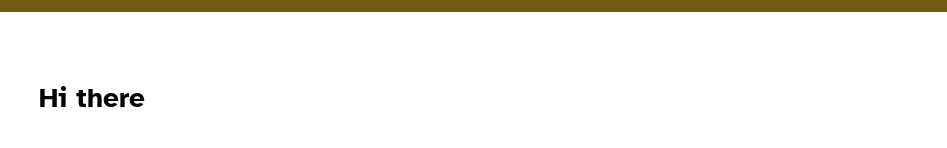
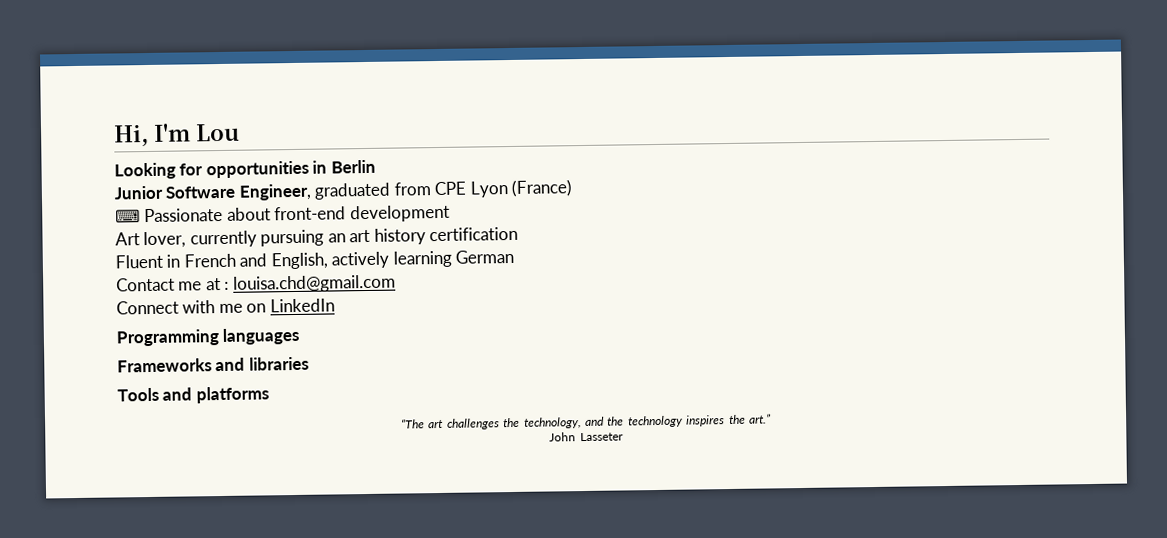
[39,86,145,107] Hi there -> [113,123,240,147] [114,159,376,180] [114,179,573,201] [115,204,450,223] [115,226,519,249] [115,249,515,270] [116,274,396,293] [116,298,335,315] [116,327,301,347] [117,356,309,373] [117,386,269,404] [400,413,773,430] [549,432,624,442] Hi, I'm Lou // Looking for opportunities in Berlin // Junior Software Engineer, graduated from CPE Lyon (France) // ⌨ Passionate about front-end development // Art lover, currently pursuing an art history certification // Fluent in French and English, actively learning German // Contact me at : louisa.chd@gmail.com // Connect with me on LinkedIn // Programming languages // Frameworks and libraries // Tools and platforms // “The art challenges the technology, and the technology inspires the art.” // John Lasseter

